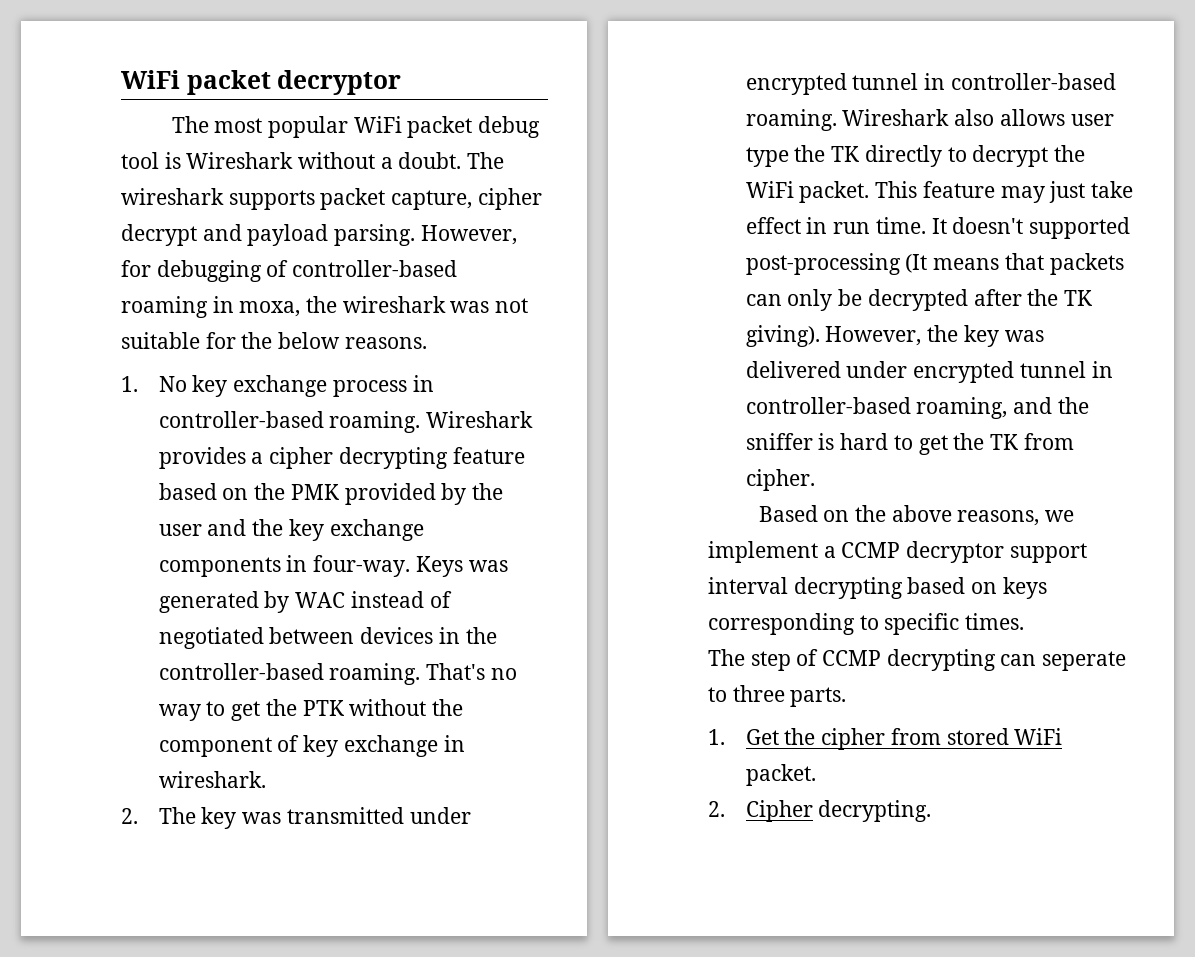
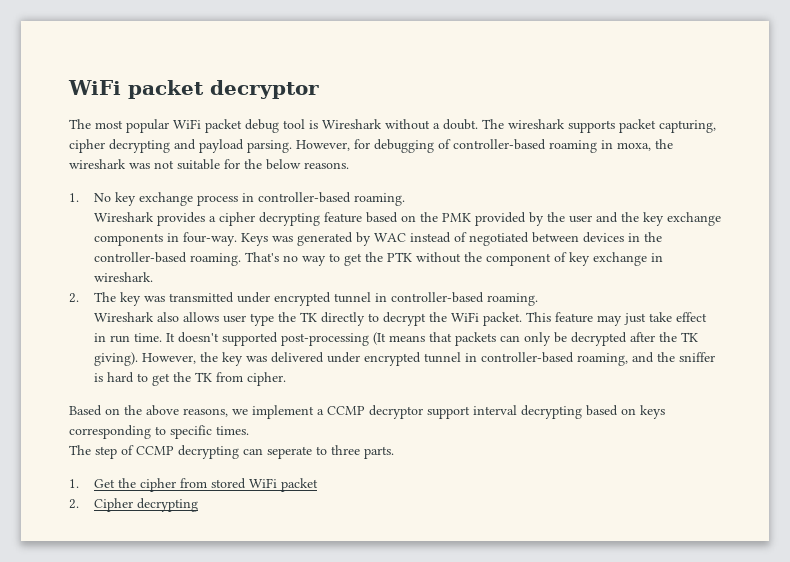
[391,188,542,210] [121,224,197,246] capture, cipher decrypt -> [659,120,716,133] [69,139,170,153] capturing, cipher decrypting
(421, 422) none -> (405, 199) //
(837, 120) none -> (538, 299) //
[745,764,816,786] packet. -> [280,478,318,492] packet
[818,800,932,822] decrypting. -> [136,498,198,512] decrypting

